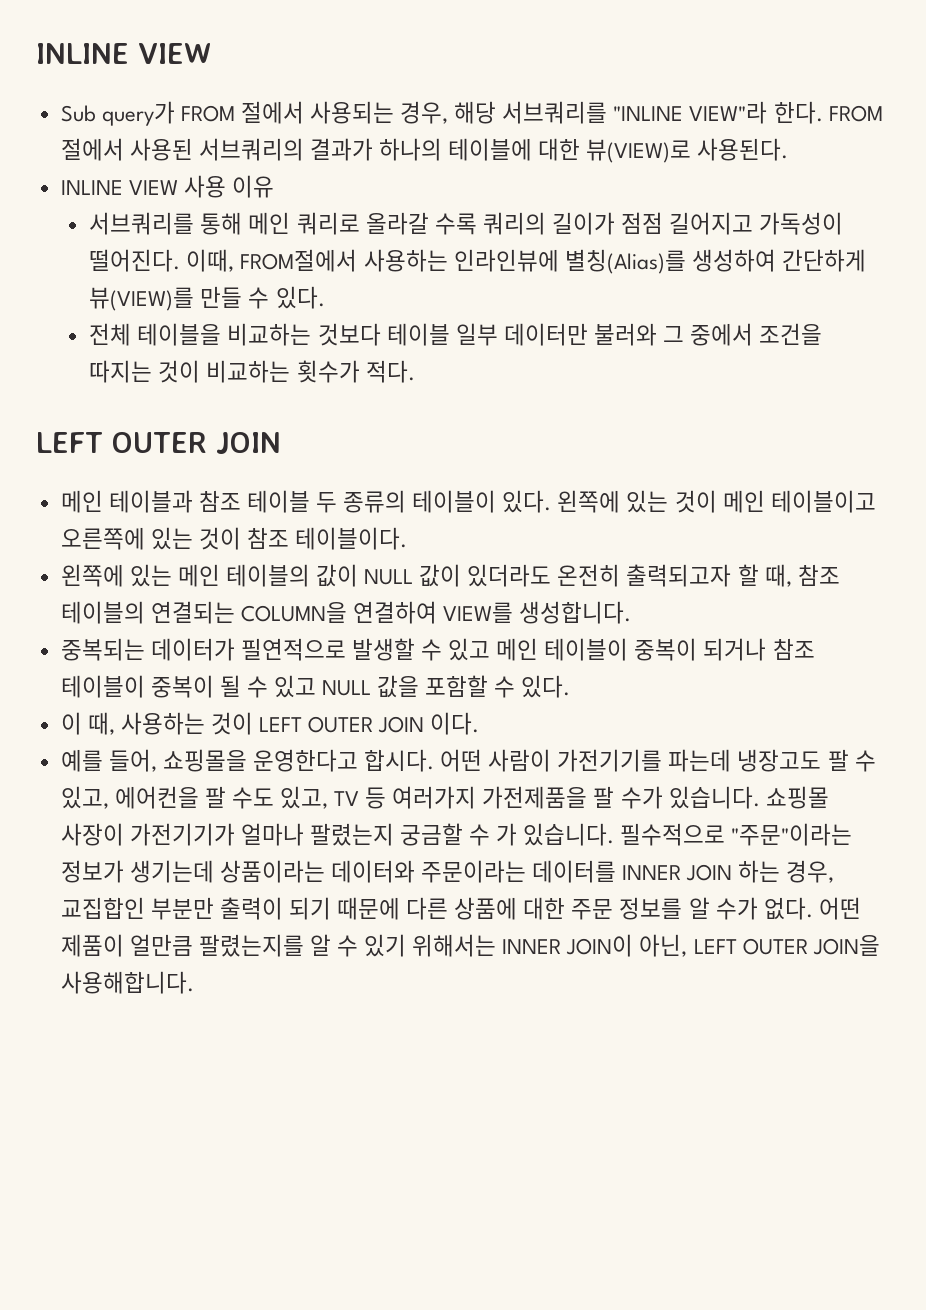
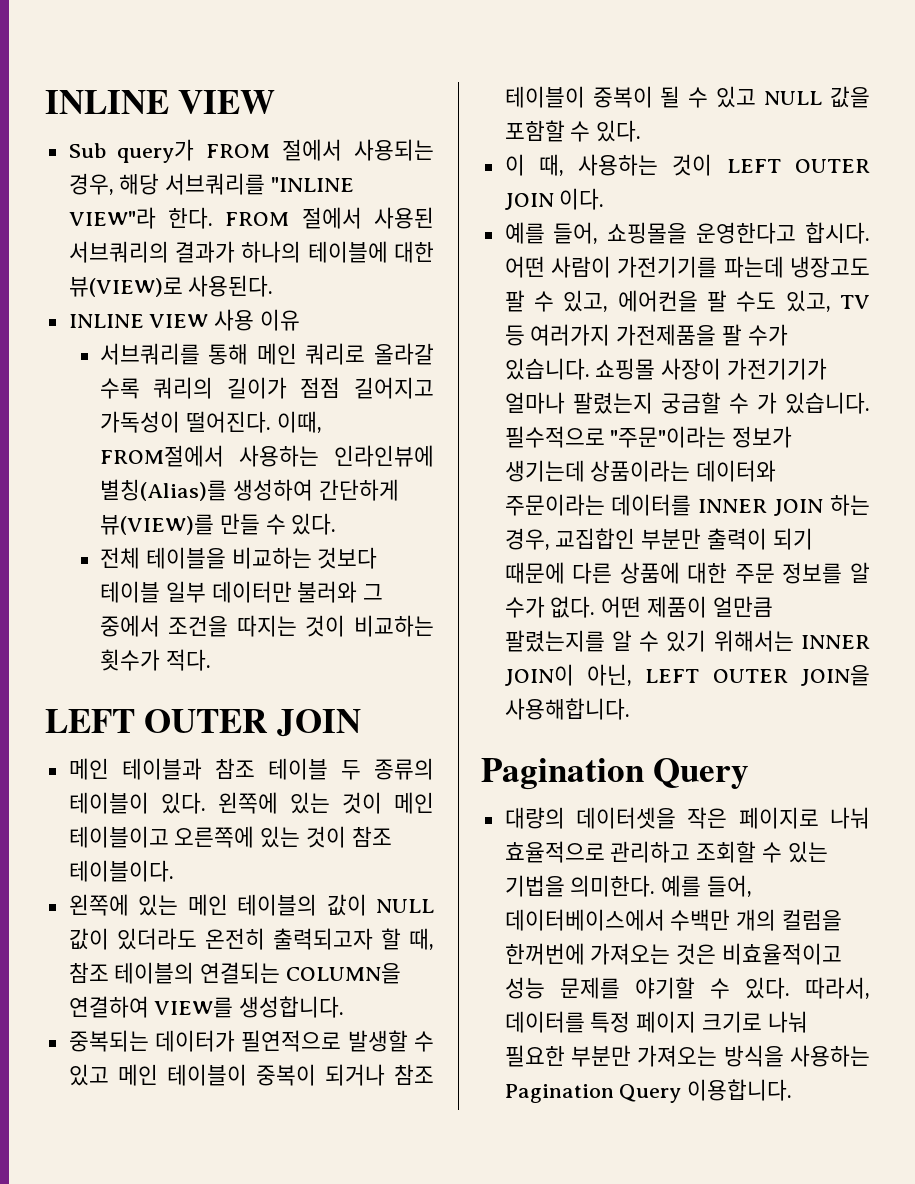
(194, 982) none -> [481,758,750,790] [504,807,870,829] [504,841,828,863] [504,875,753,897] [504,909,843,931] [504,943,843,965] [504,977,870,999] [504,1011,808,1033] [504,1045,870,1067] [504,1079,793,1103] // Pagination Query // 대량의 데이터셋을 작은 페이지로 나눠 효율적으로 관리하고 조회할 수 있는 기법을 의미한다. 예를 들어, 데이터베이스에서 수백만 개의 컬럼을 한꺼번에 가져오는 것은 비효율적이고 성능 문제를 야기할 수 있다. 따라서, 데이터를 특정 페이지 크기로 나눠 필요한 부분만 가져오는 방식을 사용하는 Pagination Query 이용합니다.

